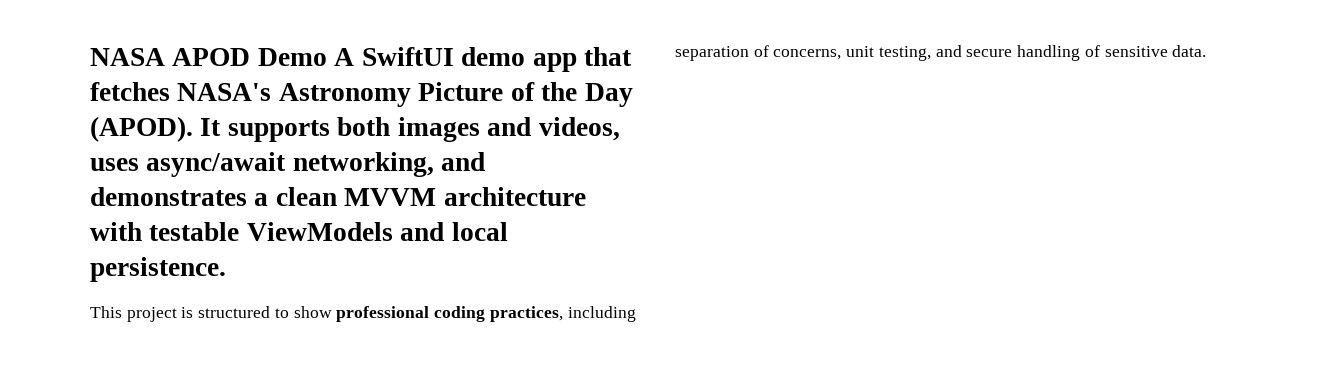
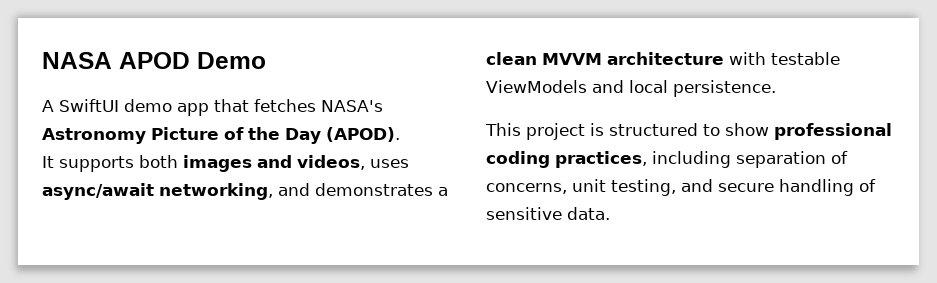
(327, 57) none -> (266, 60) //
(193, 129) none -> (400, 134) //

